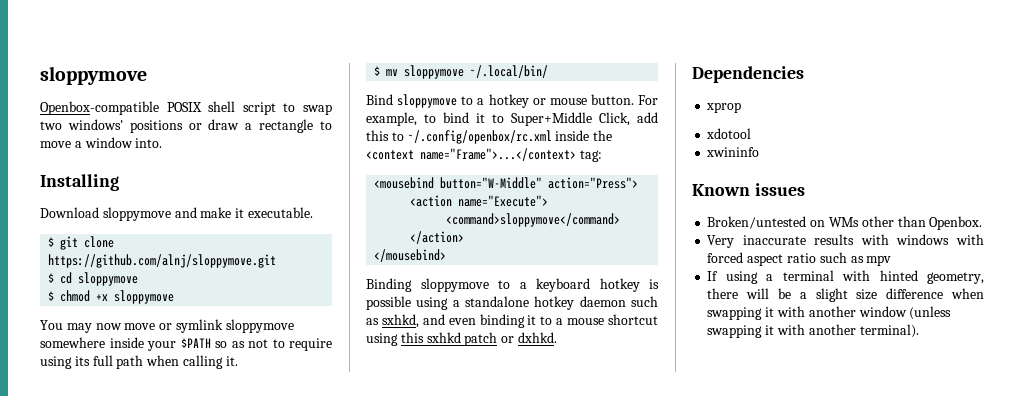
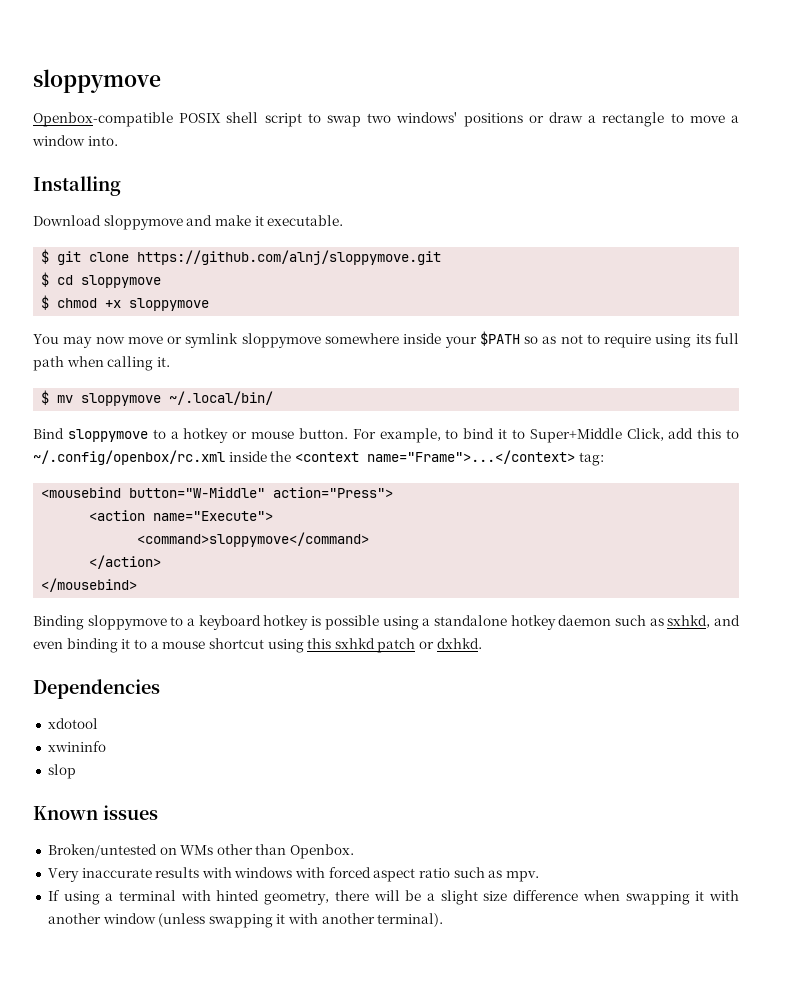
[706,102,742,113] // xprop -> (160, 689) none
(760, 152) none -> [47,764,76,779] // slop
[866,255,892,266] mpv -> [505,871,539,882] mpv.

